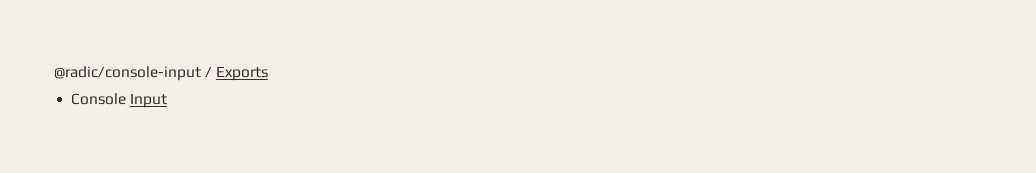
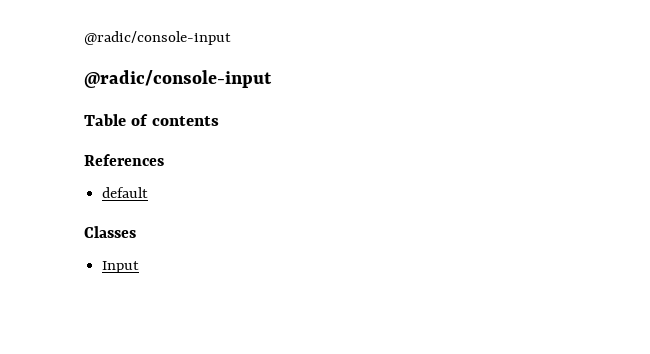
[54,66,269,81] [71,93,127,105] @radic/console-input / Exports // Console -> [84,31,231,45] [84,70,272,88] [84,114,220,126] [84,154,164,166] [102,187,149,198] [84,226,136,238] @radic/console-input // @radic/console-input // Table of contents // References // default // Classes //

